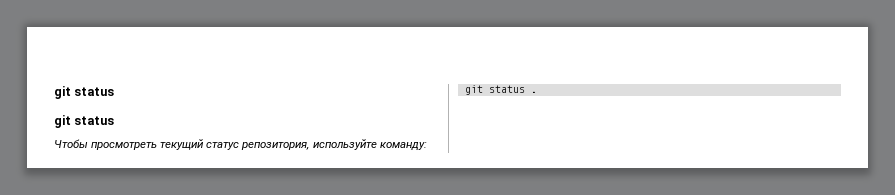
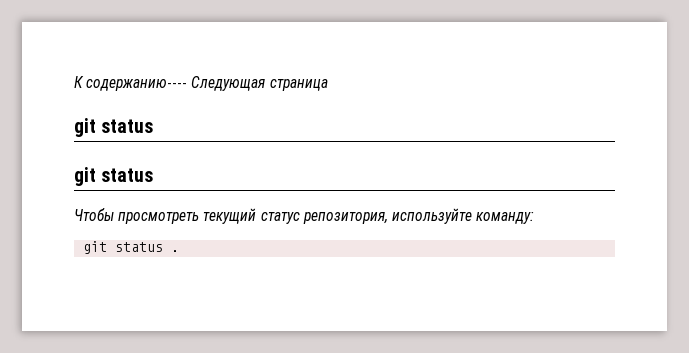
(54, 92) none -> [74,76,328,91] К содержанию---- Следующая страница //

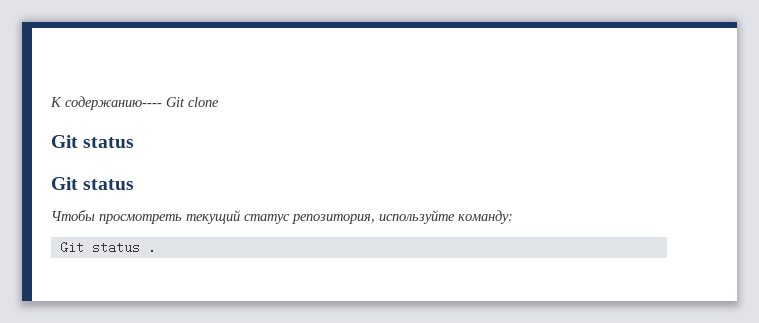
[191,76,328,91] [74,118,154,137] [74,167,96,186] Следующая страница // git status // git -> [166,97,219,107] [51,135,135,148] [51,177,78,190] Git clone // Git status // Git
[83,241,108,254] git -> [59,241,84,254] Git

